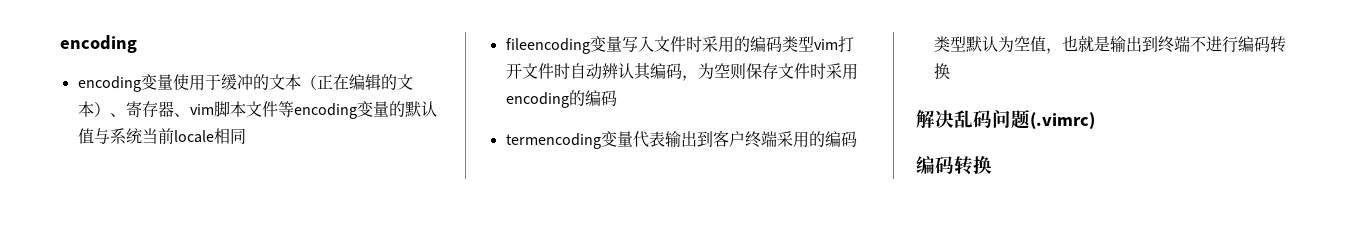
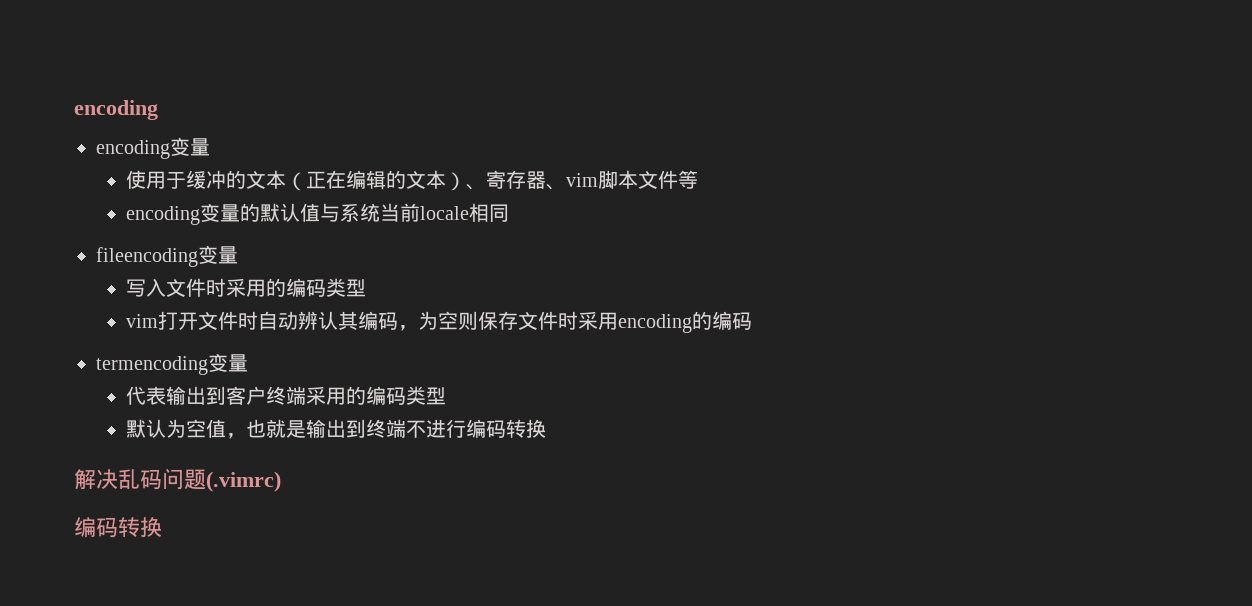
(173, 82) none -> (210, 147) //
(294, 109) none -> (698, 179) //
(622, 44) none -> (238, 255) //
(814, 44) none -> (366, 288) //
(633, 139) none -> (248, 363) //
(966, 44) none -> (446, 396) //

